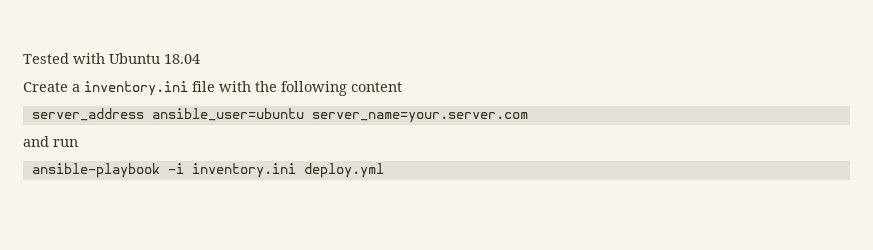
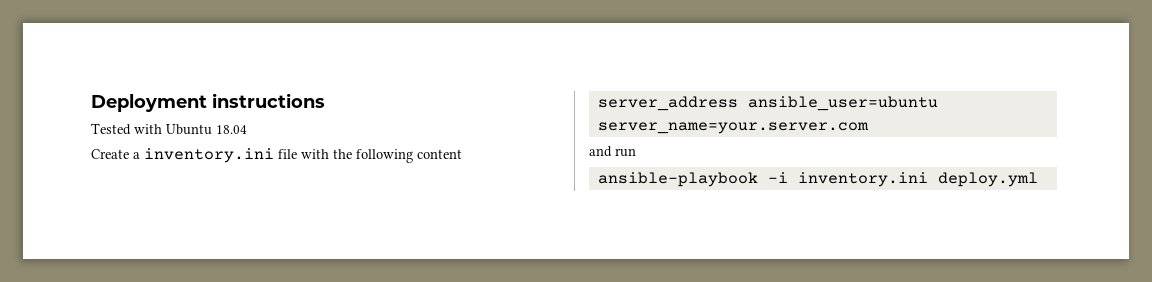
(23, 58) none -> [91,93,325,112] Deployment instructions //

